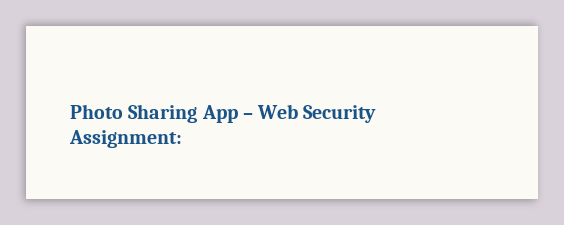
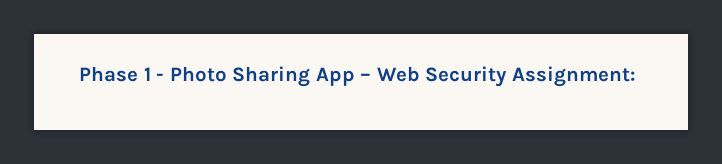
(70, 111) none -> [79,66,165,82] Phase 1 -

